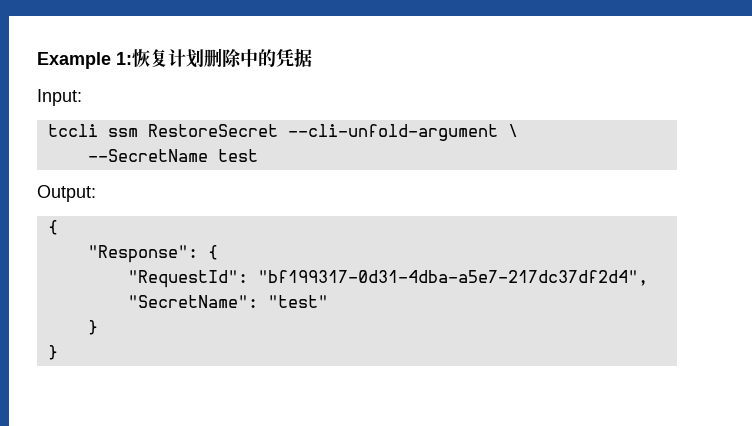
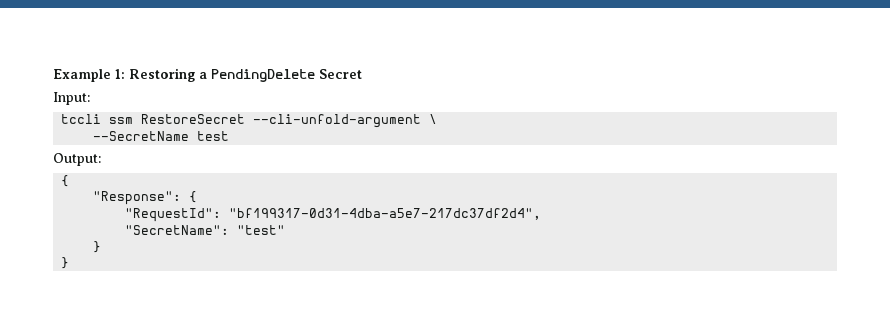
[132,48,312,68] 恢复计划删除中的凭据 -> [129,68,362,82] Restoring a PendingDelete Secret

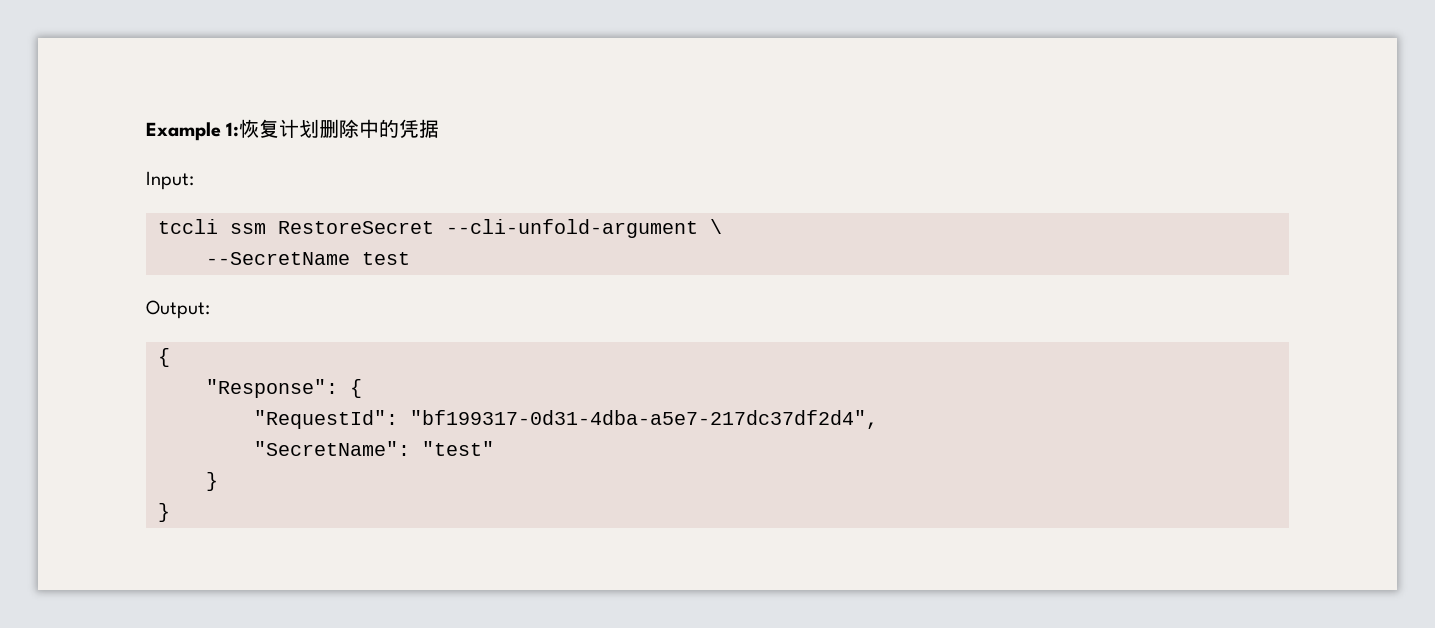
[129,68,362,82] Restoring a PendingDelete Secret -> [239,119,440,138] 恢复计划删除中的凭据

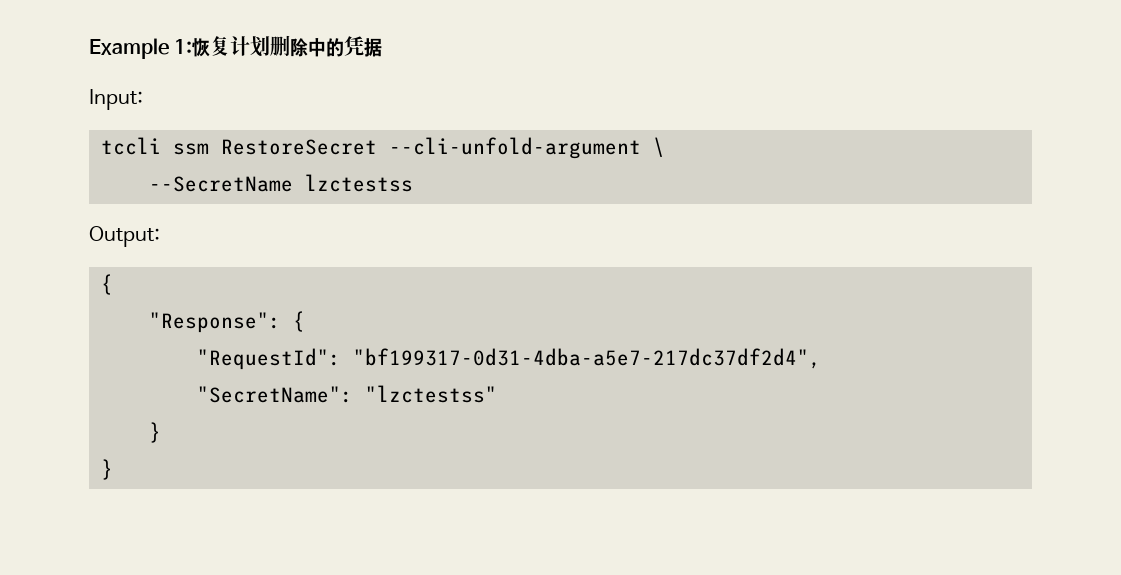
[362,252,410,265] test -> [305,174,413,192] lzctestss
[422,441,494,456] "test" -> [365,385,497,403] "lzctestss"

